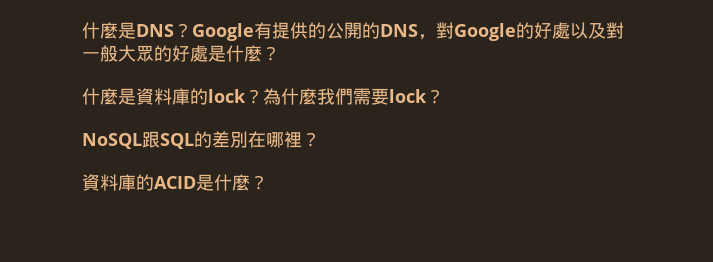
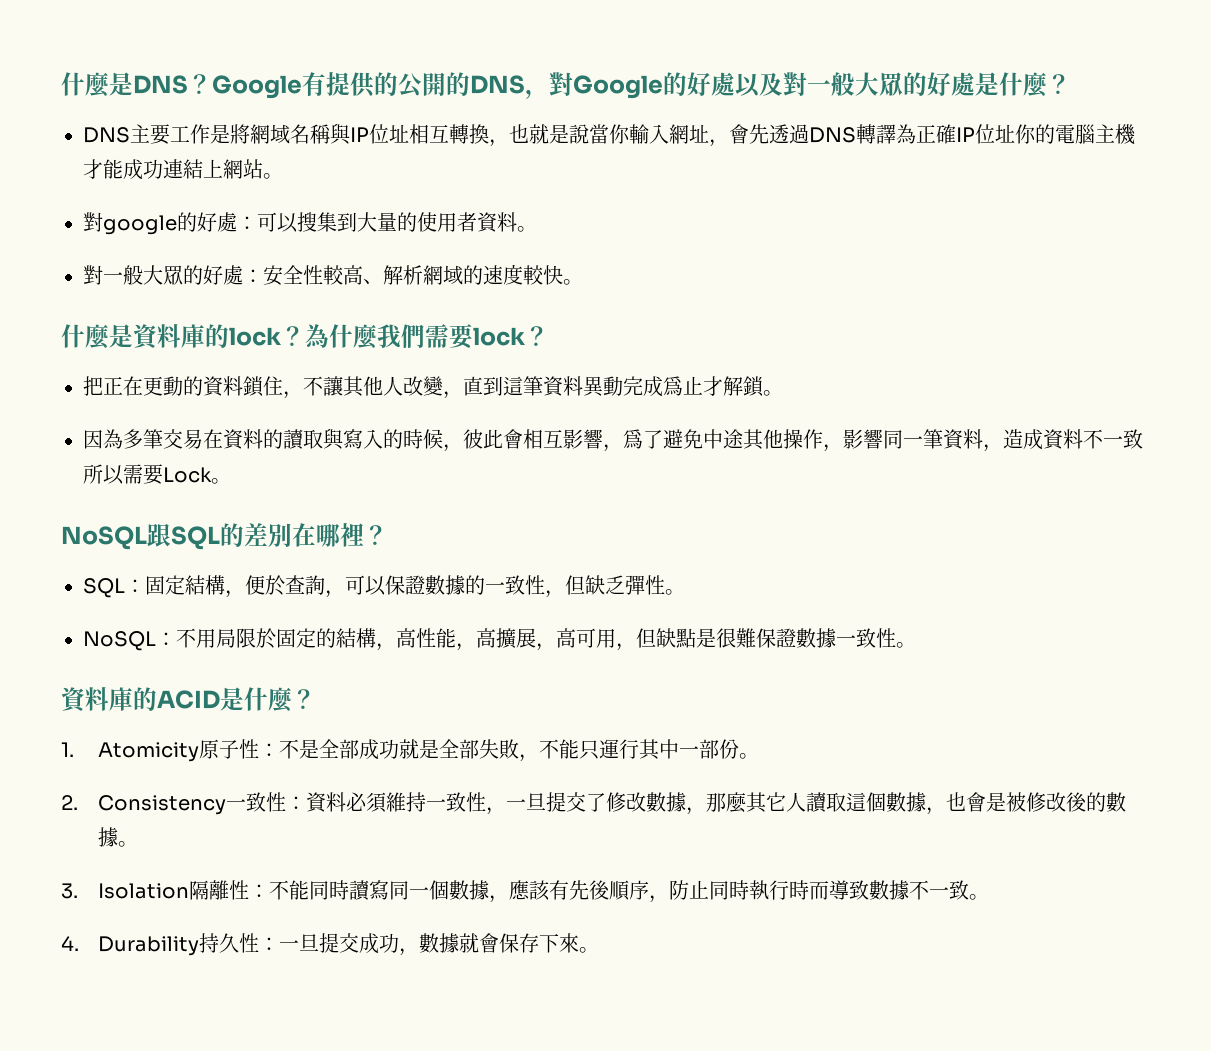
(280, 53) none -> [83,123,1136,147] [83,159,283,180] [83,212,537,235] [83,264,583,286] // DNS主要工作是將網域名稱與IP位址相互轉換，也就是說當你輸入網址，會先透過DNS轉譯為正確IP位址你的電腦主機才能成功連結上網站。 // 對google的好處：可以搜集到大量的使用者資料。 // 對一般大眾的好處：安全性較高、解析網域的速度較快。
(444, 96) none -> [83,376,783,399] [83,428,1143,452] [83,464,231,485] // 把正在更動的資料鎖住，不讓其他人改變，直到這筆資料異動完成爲止才解鎖。 // 因為多筆交易在資料的讀取與寫入的時候，彼此會相互影響，爲了避免中途其他操作，影響同一筆資料，造成資料不一致所以需要Lock。
(320, 139) none -> [83,575,685,598] [83,628,916,651] // SQL：固定結構，便於查詢，可以保證數據的一致性，但缺乏彈性。 // NoSQL：不用局限於固定的結構，高性能，高擴展，高可用，但缺點是很難保證數據一致性。
(268, 182) none -> [61,739,760,762] [61,792,1127,815] [98,827,139,847] [61,880,990,903] [61,933,600,956] // 1. Atomicity原子性：不是全部成功就是全部失敗，不能只運行其中一部份。 // 2. Consistency一致性：資料必須維持一致性，一旦提交了修改數據，那麼其它人讀取這個數據，也會是被修改後的數據。 // 3. Isolation隔離性：不能同時讀寫同一個數據，應該有先後順序，防止同時執行時而導致數據不一致。 // 4. Durability持久性：一旦提交成功，數據就會保存下來。

